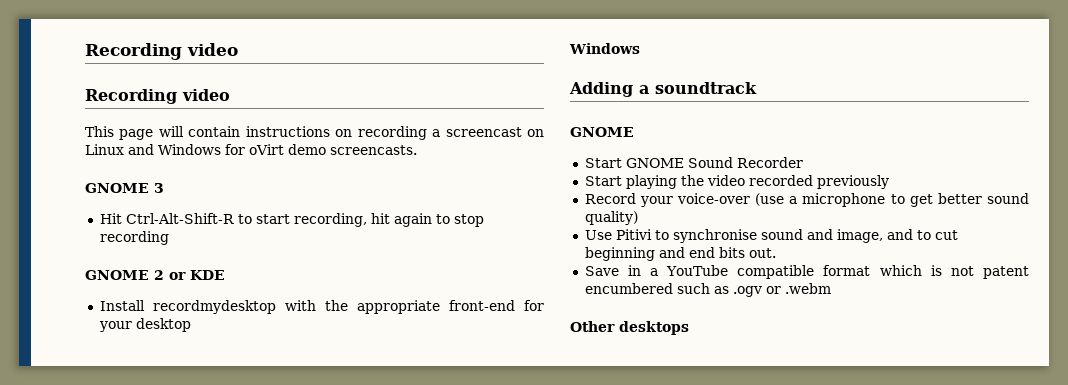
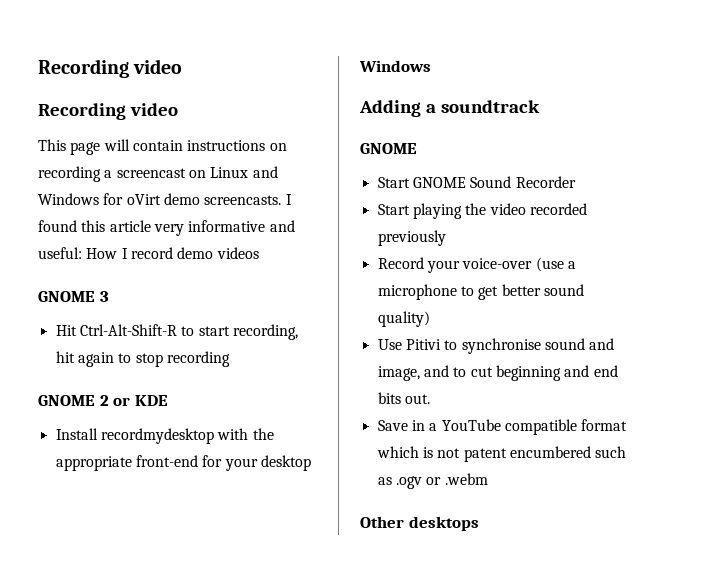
(417, 150) none -> [285,194,292,205] [38,220,295,236] [38,247,259,259] I found this article very informative and useful: How I record demo videos

